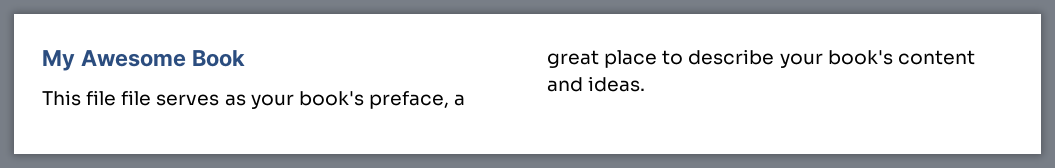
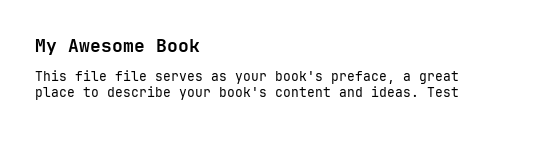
(646, 84) none -> [427,87,459,97] Test

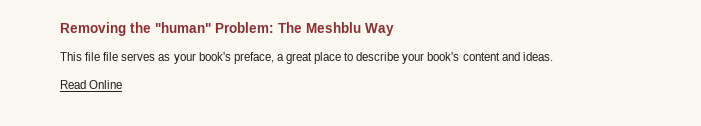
[35,39,200,55] My Awesome Book -> [60,22,394,36] Removing the "human" Problem: The Meshblu Way
[427,87,459,97] Test -> [60,80,123,89] // Read Online

